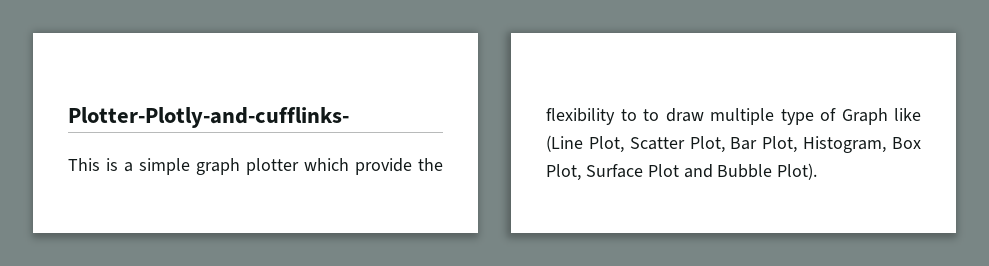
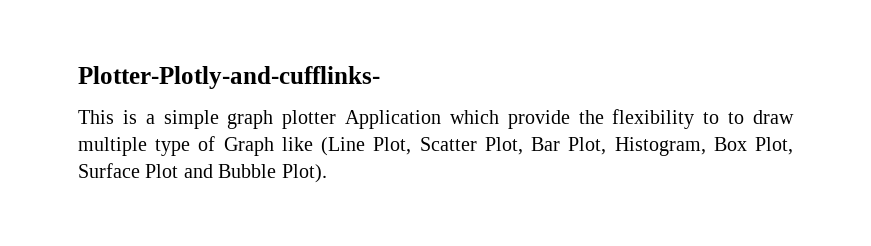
(299, 166) none -> [345,110,442,129] Application

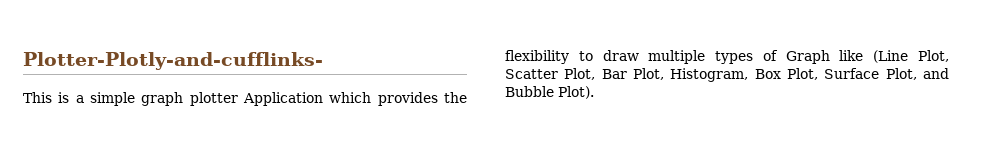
[507,110,570,129] provide -> [377,92,438,106] provides
[728,112,745,124] to -> (593, 56) none
[155,139,191,156] type -> [715,51,754,64] types
[145,164,179,178] Plot -> [885,68,917,80] Plot,

